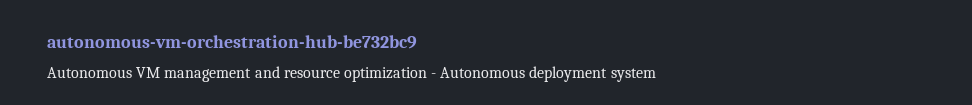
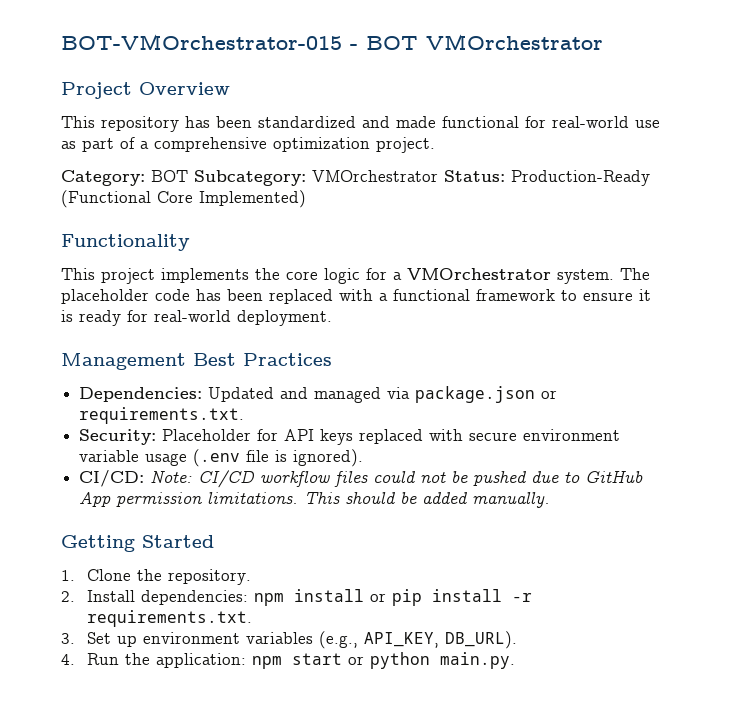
[47,35,417,49] [47,66,656,82] autonomous-vm-orchestration-hub-be732bc9 // Autonomous VM management and resource optimization - Autonomous deployment system -> [61,34,603,50] [61,82,230,99] [61,116,660,132] [61,137,435,153] [61,170,650,186] [61,190,306,208] [61,234,190,251] [61,268,650,284] [61,289,651,304] [61,310,332,326] [61,353,332,370] [79,386,558,403] [79,407,245,424] [79,429,621,445] [79,449,364,467] [79,470,644,488] [79,492,551,508] [61,535,214,552] [61,569,251,585] [61,589,532,606] [86,610,252,627] [61,631,517,649] [61,652,515,669] BOT-VMOrchestrator-015 - BOT VMOrchestrator // Project Overview // This repository has been standardized and made functional for real-world use as part of a comprehensive optimization project. // Category: BOT Subcategory: VMOrchestrator Status: Production-Ready (Functional Core Implemented) // Functionality // This project implements the core logic for a VMOrchestrator system. The placeholder code has been replaced with a functional framework to ensure it is ready for real-world deployment. // Management Best Practices // Dependencies: Updated and managed via package.json or requirements.txt. // Security: Placeholder for API keys replaced with secure environment variable usage (.env file is ignored). // CI/CD: Note: CI/CD workflow files could not be pushed due to GitHub App permission limitations. This should be added manually. // Getting Started // 1. Clone the repository. // 2. Install dependencies: npm install or pip install -r requirements.txt. // 3. Set up environment variables (e.g., API_KEY, DB_URL). // 4. Run the application: npm start or python main.py.

